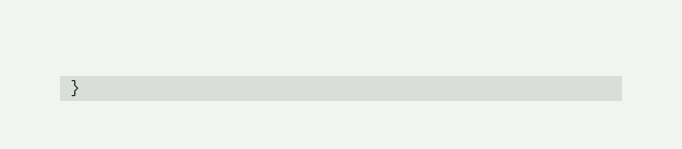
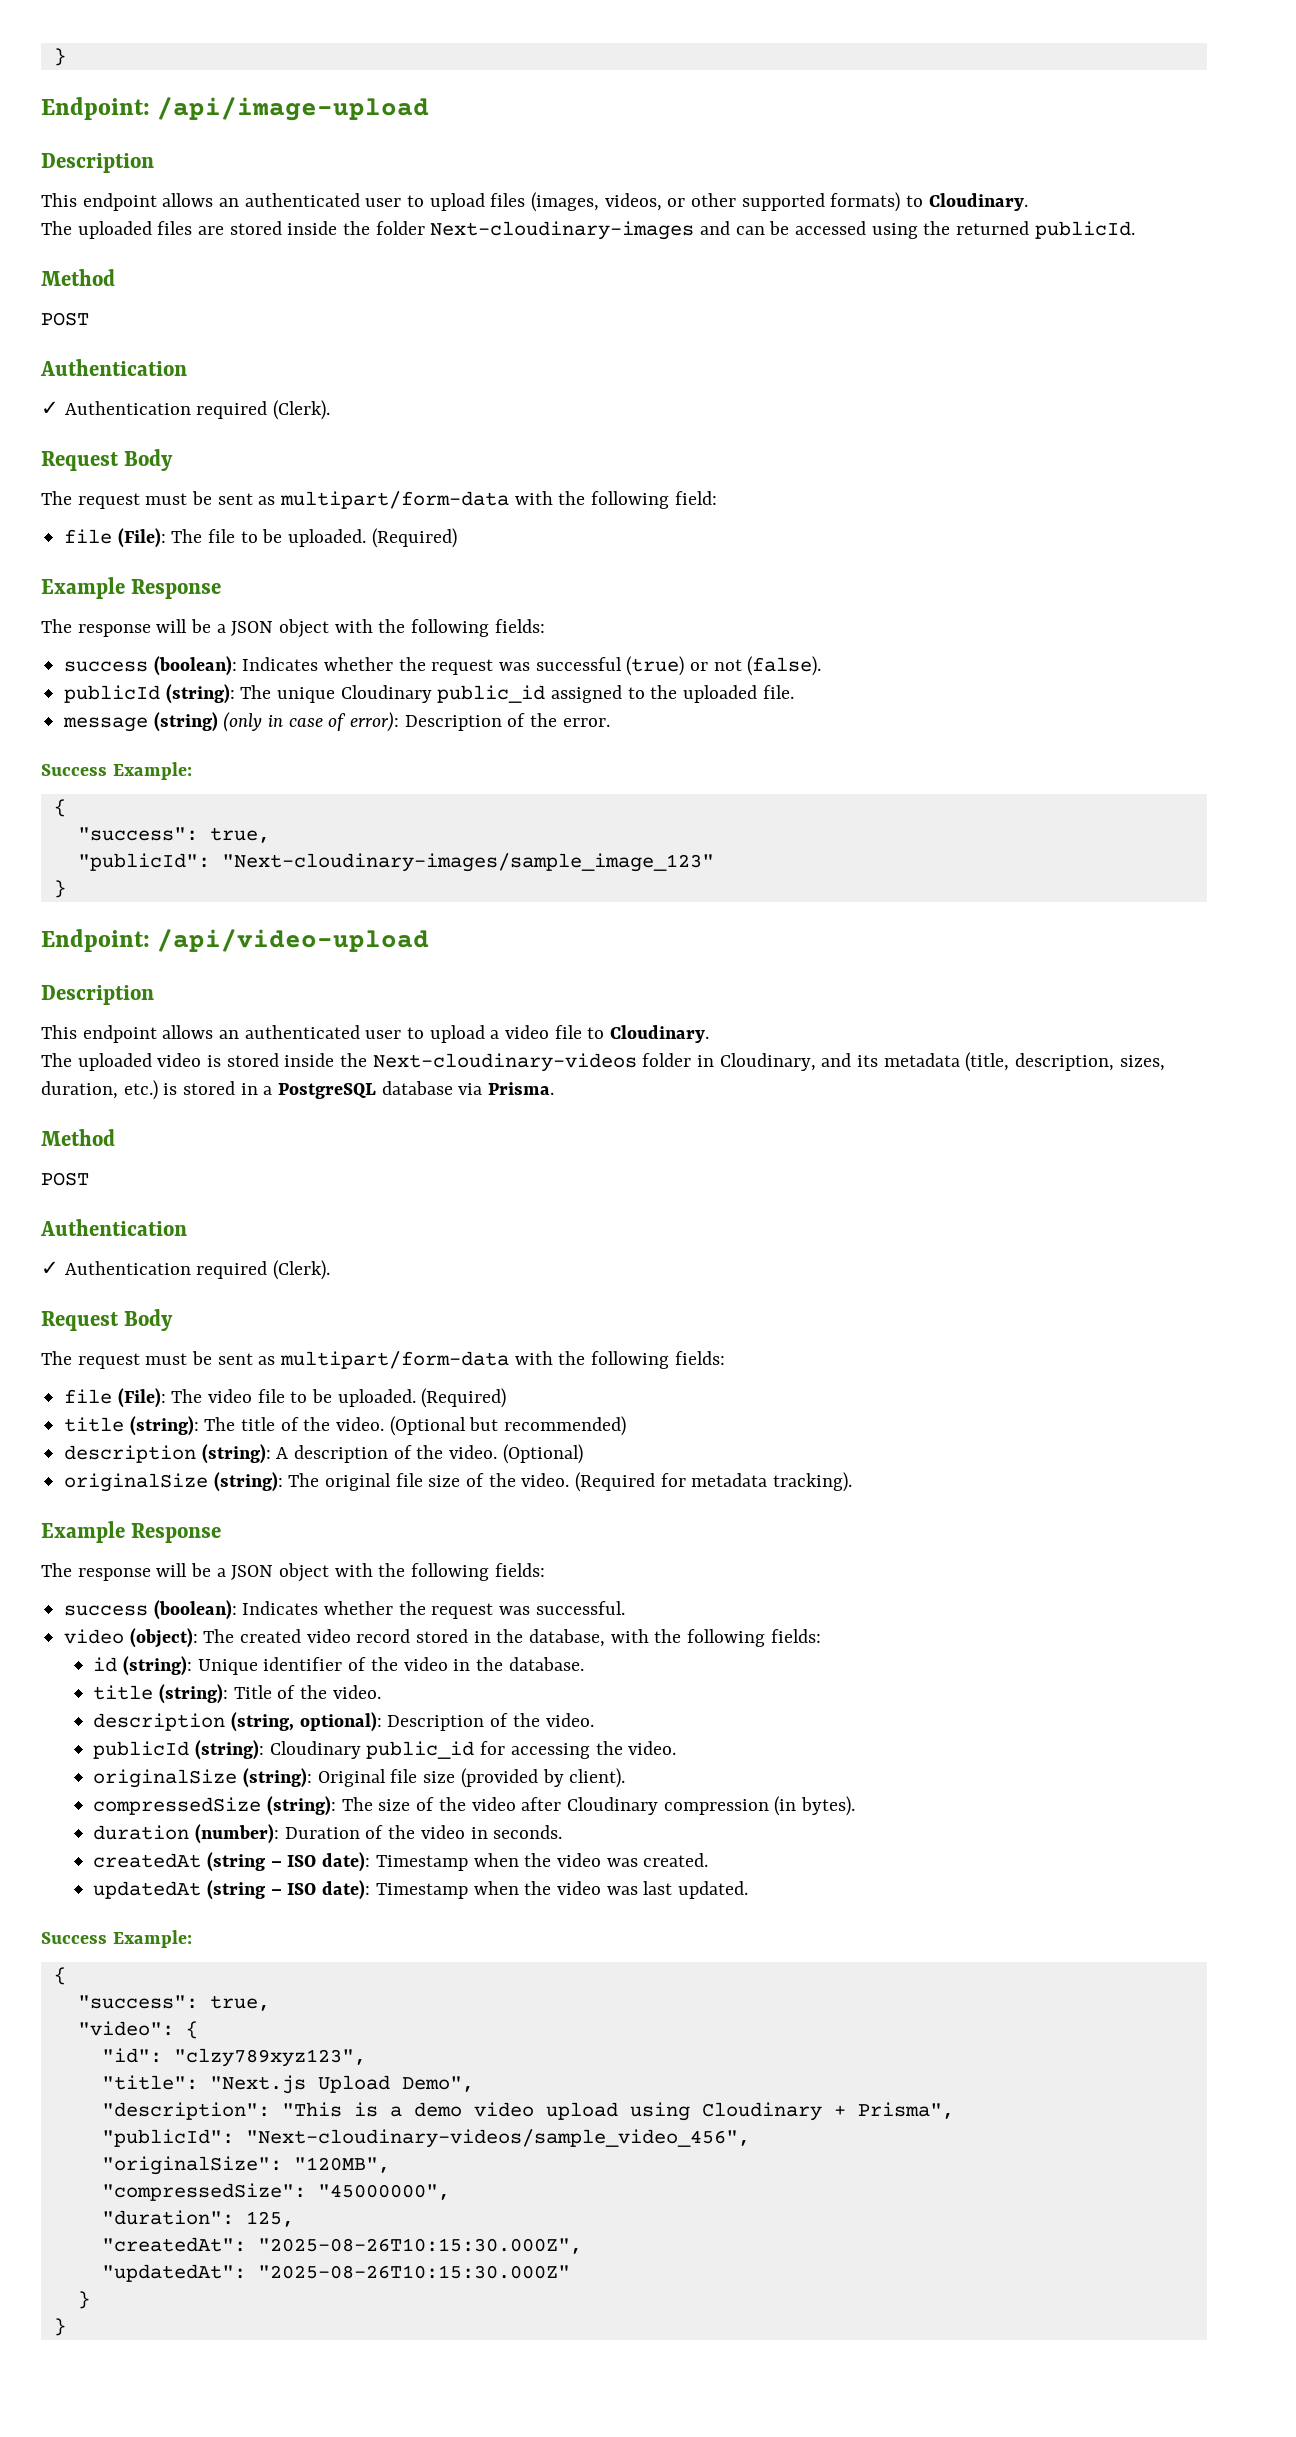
[69,79,80,97] } -> [53,48,66,66] [41,97,430,121] [41,153,154,173] [41,192,1028,212] [41,221,1135,240] [41,269,115,286] [41,312,89,326] [40,359,187,376] [41,400,331,420] [41,449,174,471] [41,491,717,509] [64,528,457,548] [41,577,222,599] [41,619,545,638] [64,656,822,676] [64,684,794,704] [63,712,610,732] [41,762,192,780] [53,799,66,817] [77,827,270,843] [77,853,714,872] [53,880,66,898] [41,929,430,952] [41,985,154,1005] [41,1025,710,1043] [41,1052,1165,1072] [41,1080,555,1100] [41,1129,115,1146] [41,1172,89,1186] [40,1219,187,1236] [41,1260,331,1280] [41,1309,174,1331] [41,1351,725,1369] [64,1388,507,1408] [64,1416,627,1436] [64,1444,583,1464] [64,1472,853,1492] [41,1521,222,1543] [41,1563,545,1582] [64,1600,625,1620] [64,1628,821,1648] [93,1656,584,1676] [93,1684,381,1704] [93,1712,594,1732] [93,1740,677,1760] [93,1768,626,1788] [93,1796,855,1816] [93,1824,563,1844] [93,1852,709,1872] [93,1880,748,1900] [41,1930,192,1948] [53,1967,66,1985] [77,1995,270,2011] [77,2021,198,2039] [101,2048,366,2067] [101,2075,474,2094] [101,2102,954,2121] [101,2129,750,2148] [101,2156,390,2175] [101,2183,450,2201] [101,2210,294,2227] [101,2237,582,2254] [101,2264,570,2282] [77,2291,90,2309] [53,2318,66,2336] } // Endpoint: /api/image-upload // Description // This endpoint allows an authenticated user to upload files (images, videos, or other supported formats) to Cloudinary. // The uploaded files are stored inside the folder Next-cloudinary-images and can be accessed using the returned publicId. // Method // POST // Authentication // ✓ Authentication required (Clerk). // Request Body // The request must be sent as multipart/form-data with the following field: // file (File): The file to be uploaded. (Required) // Example Response // The response will be a JSON object with the following fields: // success (boolean): Indicates whether the request was successful (true) or not (false). // publicId (string): The unique Cloudinary public_id assigned to the uploaded file. // message (string) (only in case of error): Description of the error. // Success Example: // { // "success": true, // "publicId": "Next-cloudinary-images/sample_image_123" // } // Endpoint: /api/video-upload // Description // This endpoint allows an authenticated user to upload a video file to Cloudinary. // The uploaded video is stored inside the Next-cloudinary-videos folder in Cloudinary, and its metadata (title, description, sizes, duration, etc.) is stored in a PostgreSQL database via Prisma. // Method // POST // Authentication // ✓ Authentication required (Clerk). // Request Body // The request must be sent as multipart/form-data with the following fields: // file (File): The video file to be uploaded. (Required) // title (string): The title of the video. (Optional but recommended) // description (string): A description of the video. (Optional) // originalSize (string): The original file size of the video. (Required for metadata tracking). // Example Response // The response will be a JSON object with the following fields: // success (boolean): Indicates whether the request was successful. // video (object): The created video record stored in the database, with the following fields: // id (string): Unique identifier of the video in the database. // title (string): Title of the video. // description (string, optional): Description of the video. // publicId (string): Cloudinary public_id for accessing the video. // originalSize (string): Original file size (provided by client). // compressedSize (string): The size of the video after Cloudinary compression (in bytes). // duration (number): Duration of the video in seconds. // createdAt (string – ISO date): Timestamp when the video was created. // updatedAt (string – ISO date): Timestamp when the video was last updated. // Success Example: // { // "success": true, // "video": { // "id": "clzy789xyz123", // "title": "Next.js Upload Demo", // "description": "This is a demo video upload using Cloudinary + Prisma", // "publicId": "Next-cloudinary-videos/sample_video_456", // "originalSize": "120MB", // "compressedSize": "45000000", // "duration": 125, // "createdAt": "2025-08-26T10:15:30.000Z", // "updatedAt": "2025-08-26T10:15:30.000Z" // } // }

